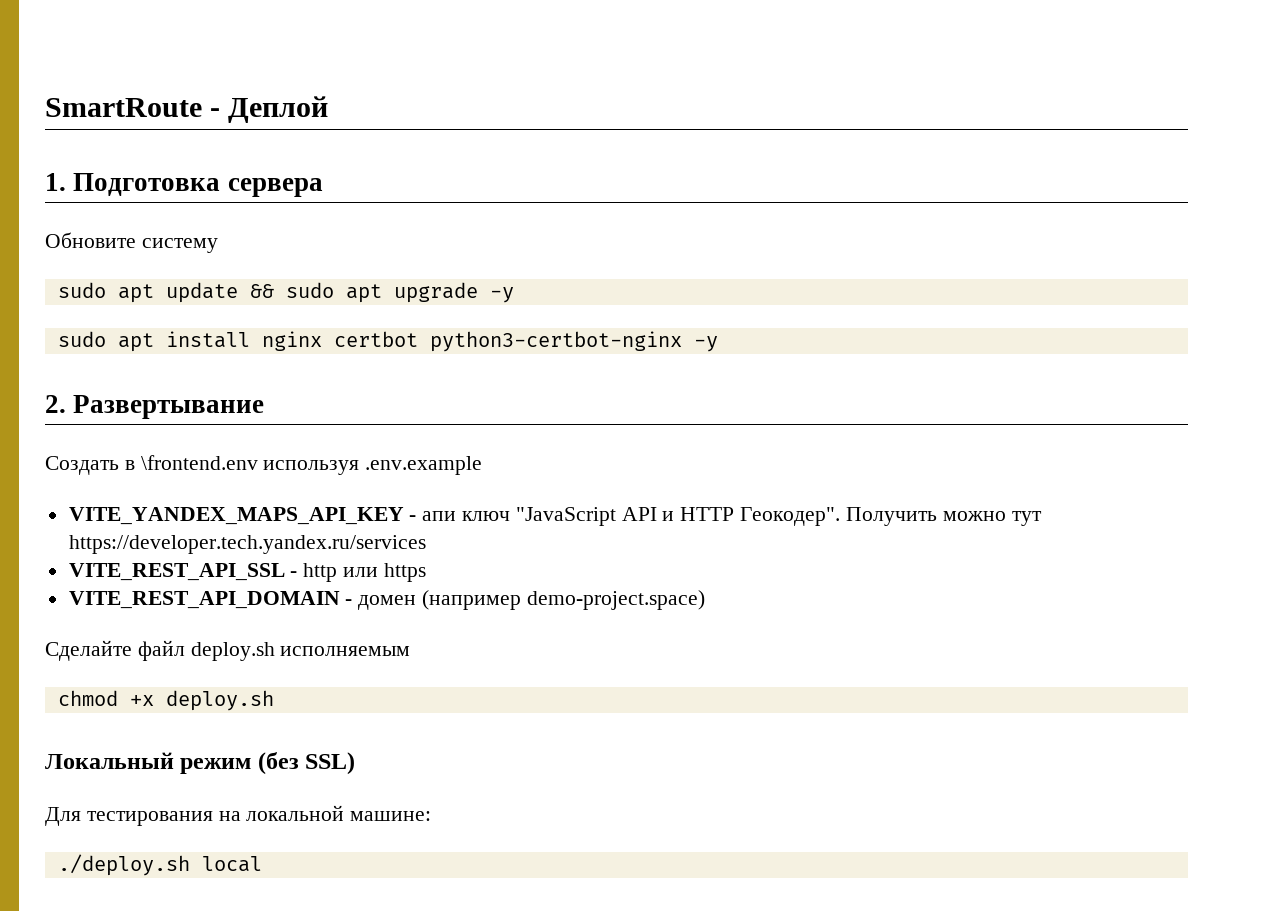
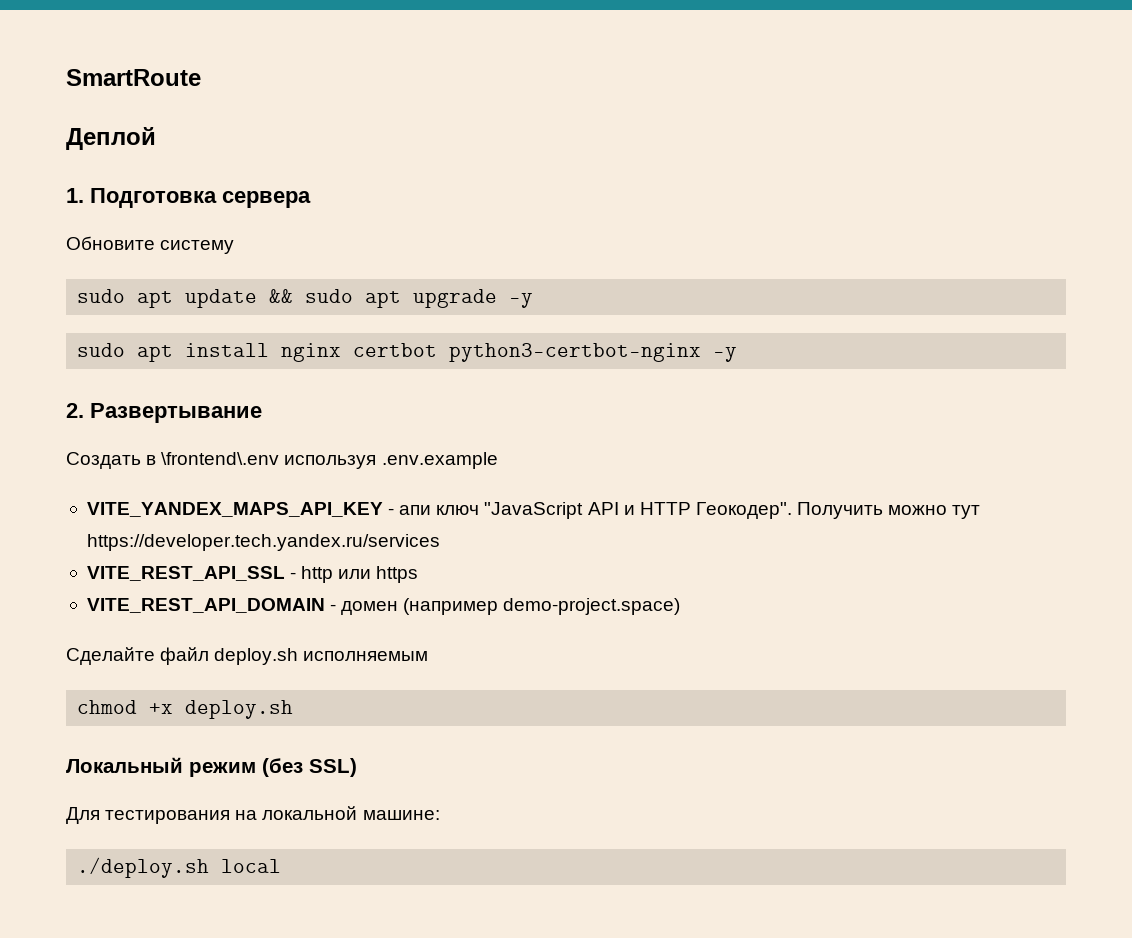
[210,108,221,117] - -> (201, 77) //
[140,455,258,470] \frontend.env -> [161,452,280,465] \frontend\.env

